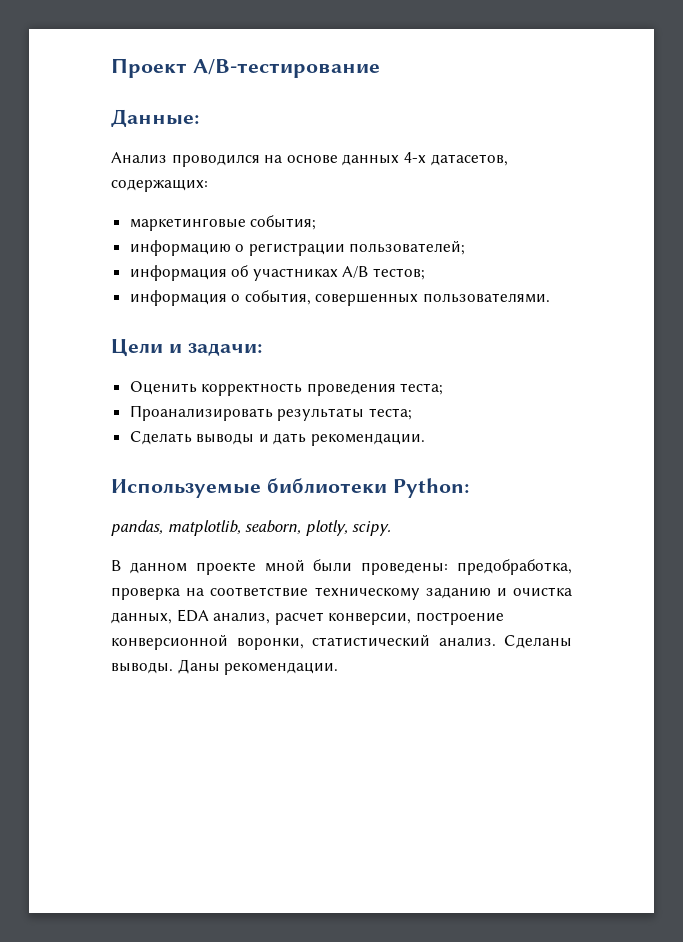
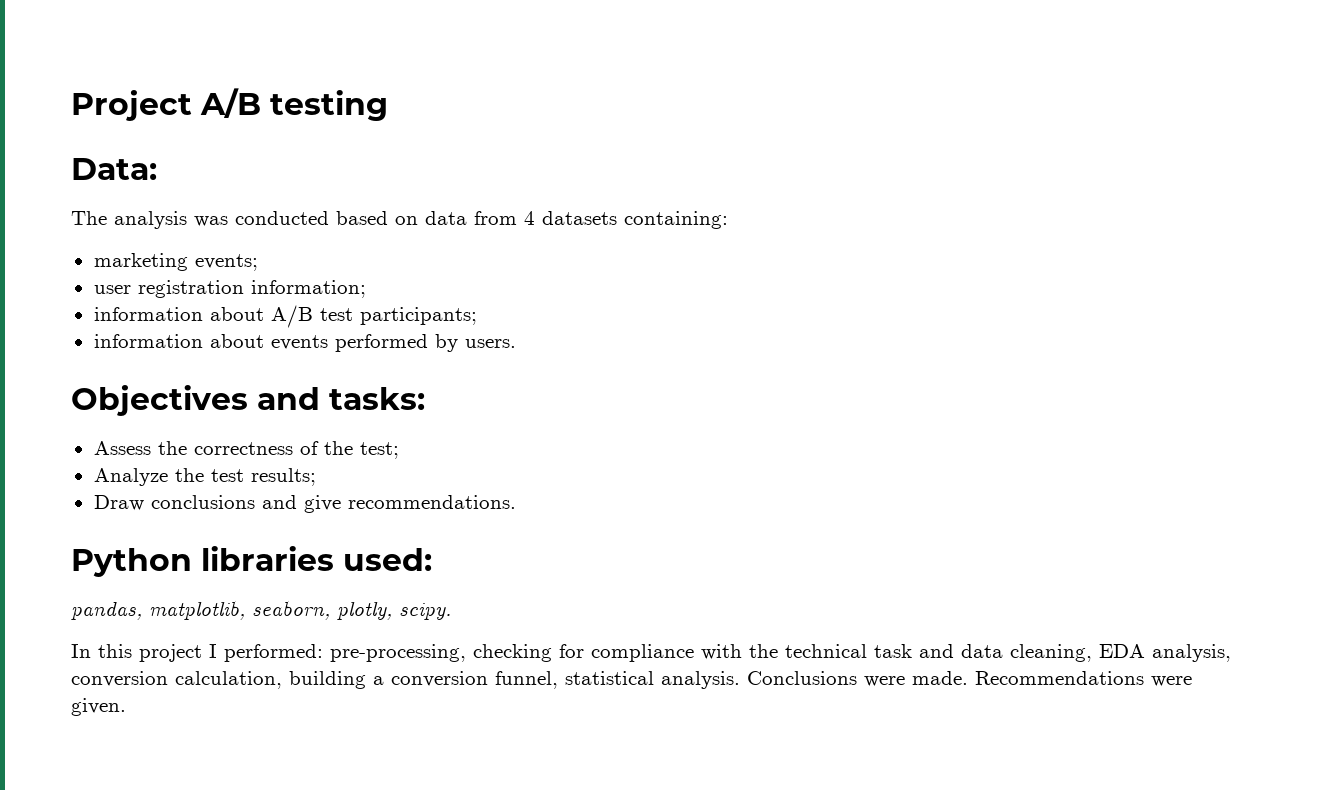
[111,58,380,78] [111,109,199,127] [111,152,508,167] [111,179,208,192] [129,215,317,231] [129,240,466,256] [129,265,426,281] [129,290,551,306] [111,339,262,357] [129,381,444,396] [129,405,412,421] [129,431,426,446] [111,478,469,498] Проект A/B-тестирование // Данные: // Анализ проводился на основе данных 4-х датасетов, содержащих: // маркетинговые события; // информацию о регистрации пользователей; // информация об участниках А/В тестов; // информация о события, совершенных пользователями. // Цели и задачи: // Оценить корректность проведения теста; // Проанализировать результаты теста; // Сделать выводы и дать рекомендации. // Используемые библиотеки Python: -> [71,88,388,121] [71,158,157,180] [71,211,728,229] [93,253,258,271] [93,280,366,298] [93,305,477,328] [93,334,516,352] [71,385,425,416] [93,441,399,459] [93,468,316,486] [93,495,516,513] [71,546,432,577] Project A/B testing // Data: // The analysis was conducted based on data from 4 datasets containing: // marketing events; // user registration information; // information about A/B test participants; // information about events performed by users. // Objectives and tasks: // Assess the correctness of the test; // Analyze the test results; // Draw conclusions and give recommendations. // Python libraries used:
[111,559,572,575] [111,587,572,600] [111,609,504,625] [111,634,572,650] [111,659,339,675] В данном проекте мной были проведены: предобработка, проверка на соответствие техническому заданию и очистка данных, EDA анализ, расчет конверсии, построение конверсионной воронки, статистический анализ. Сделаны выводы. Даны рекомендации. -> [71,644,1231,662] [71,671,1192,689] [71,698,126,716] In this project I performed: pre-processing, checking for compliance with the technical task and data cleaning, EDA analysis, conversion calculation, building a conversion funnel, statistical analysis. Conclusions were made. Recommendations were given.

